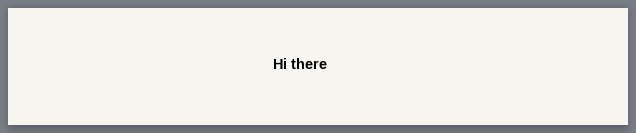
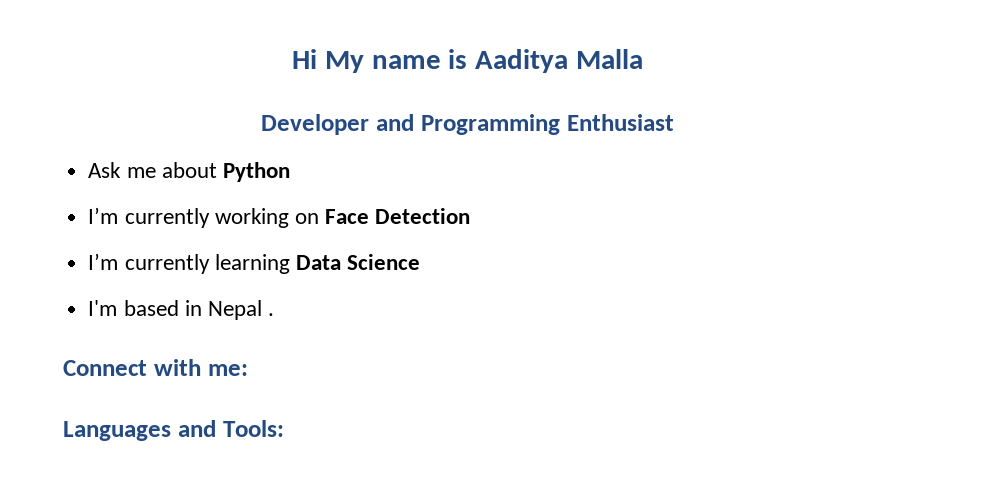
[291,58,327,69] there -> [324,49,644,73] [261,114,674,135] [88,162,290,182] [88,207,471,228] [88,253,421,274] [88,300,275,320] [63,359,248,376] [63,420,284,441] My name is Aaditya Malla // Developer and Programming Enthusiast // Ask me about Python // I’m currently working on Face Detection // I’m currently learning Data Science // I'm based in Nepal . // Connect with me: // Languages and Tools:

